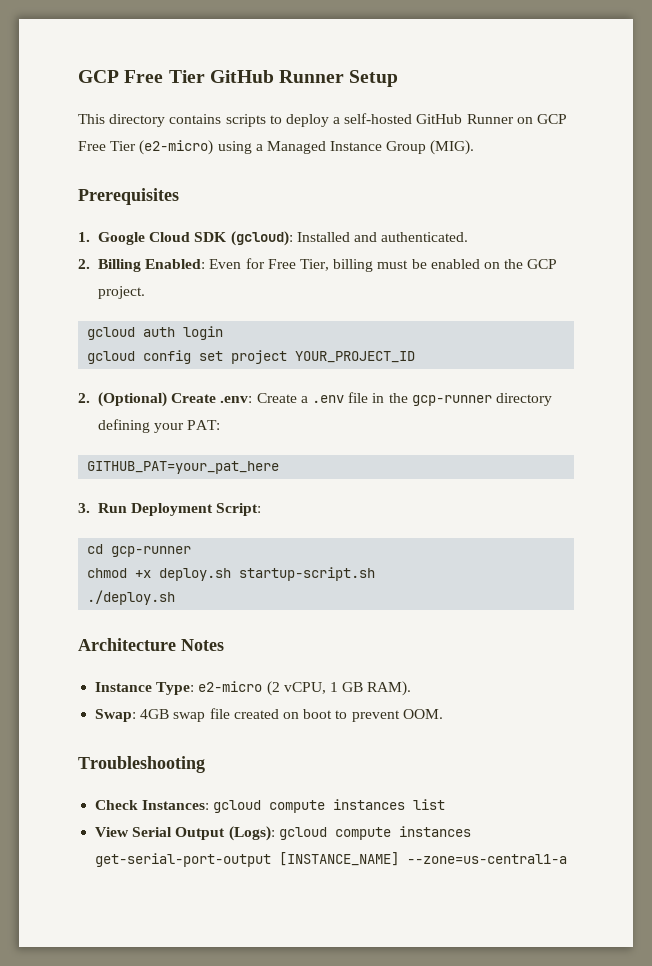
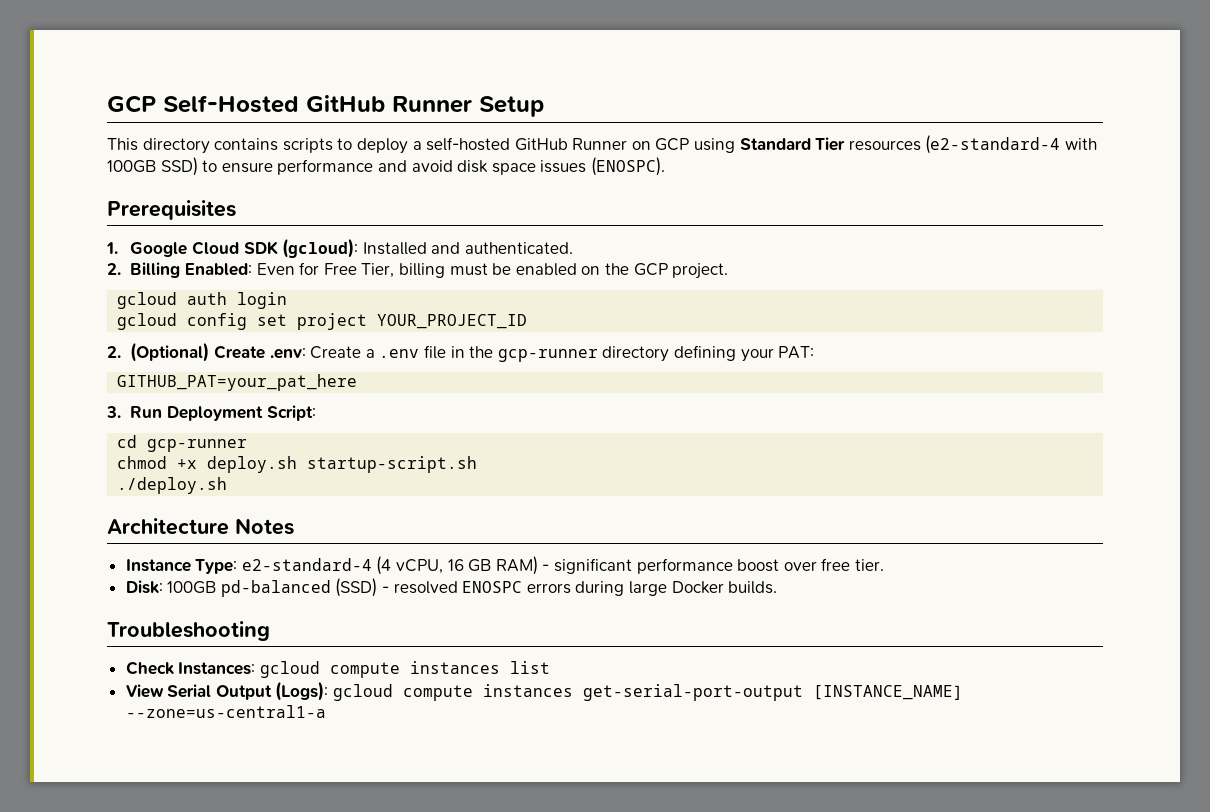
[78,70,205,83] GCP Free Tier -> [107,95,299,113] GCP Self-Hosted
[78,140,475,155] Free Tier (e2-micro) using a Managed Instance Group (MIG). -> [694,135,1098,154] [107,157,665,176] using Standard Tier resources (e2-standard-4 with 100GB SSD) to ensure performance and avoid disk space issues (ENOSPC).
[198,681,412,696] [95,708,443,722] e2-micro (2 vCPU, 1 GB RAM). // Swap: 4GB swap file created on boot to prevent OOM. -> [241,556,884,575] [125,578,778,597] e2-standard-4 (4 vCPU, 16 GB RAM) - significant performance boost over free tier. // Disk: 100GB pd-balanced (SSD) - resolved ENOSPC errors during large Docker builds.

